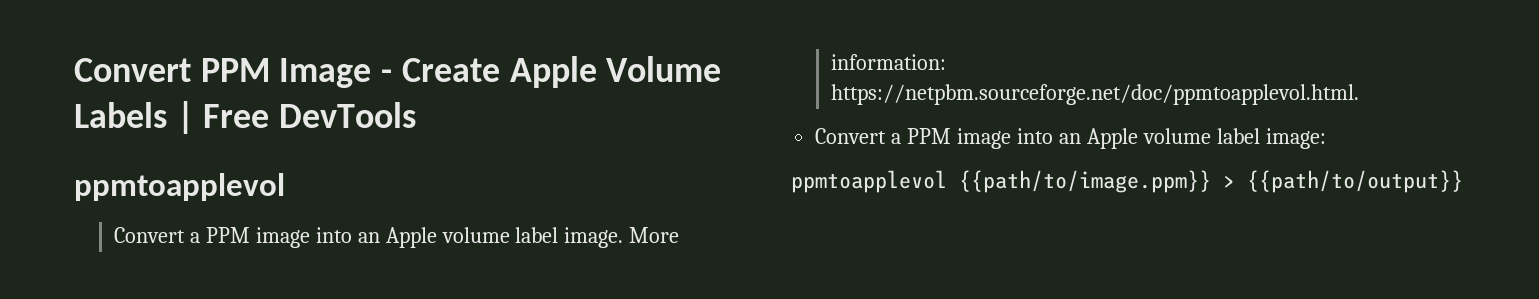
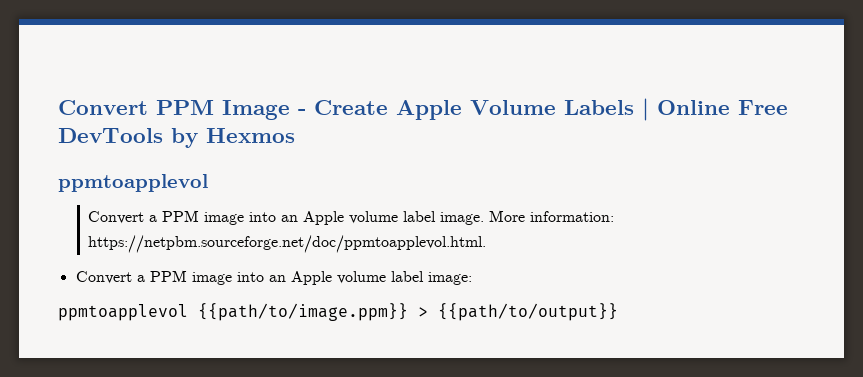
(194, 117) none -> [657,100,730,115] Online
(417, 115) none -> [171,128,295,148] by Hexmos

